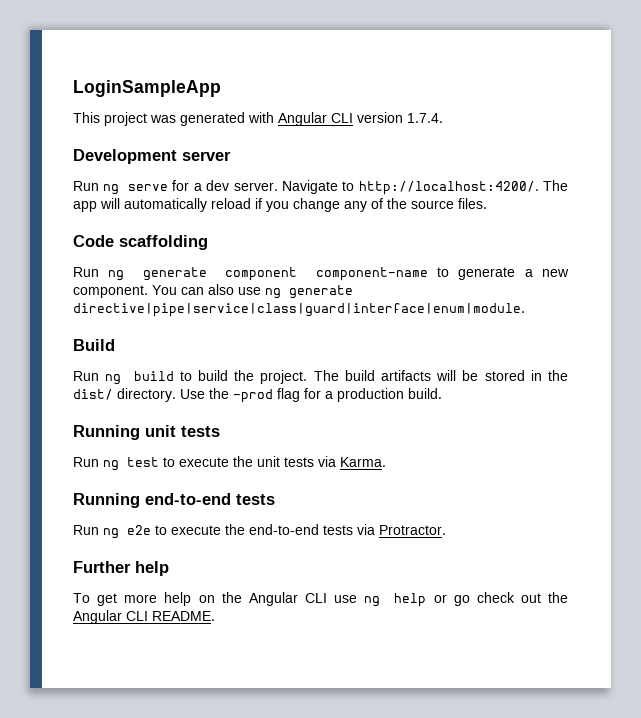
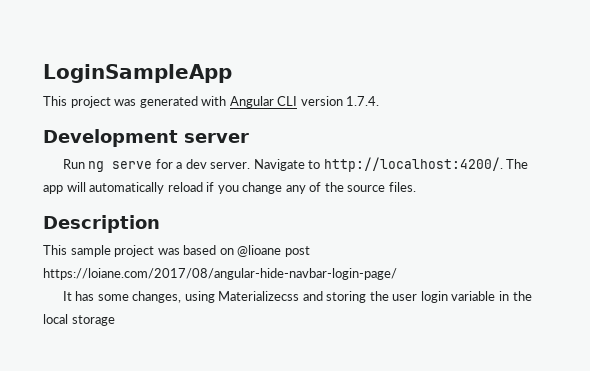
[73,235,208,250] [73,267,569,281] [73,284,353,299] [73,303,525,317] [73,339,115,351] [73,370,568,385] [73,388,442,403] [73,425,220,440] [73,456,386,471] [73,493,275,508] [73,524,446,539] [73,561,169,576] [73,592,568,607] [73,610,215,624] Code scaffolding // Run ng generate component component-name to generate a new component. You can also use ng generate directive|pipe|service|class|guard|interface|enum|module. // Build // Run ng build to build the project. The build artifacts will be stored in the dist/ directory. Use the -prod flag for a production build. // Running unit tests // Run ng test to execute the unit tests via Karma. // Running end-to-end tests // Run ng e2e to execute the end-to-end tests via Protractor. // Further help // To get more help on the Angular CLI use ng help or go check out the Angular CLI README. -> [43,215,160,233] [43,245,310,257] [43,268,397,280] [62,291,532,303] [43,314,115,326] Description // This sample project was based on @lioane post https://loiane.com/2017/08/angular-hide-navbar-login-page/ // It has some changes, using Materializecss and storing the user login variable in the local storage

